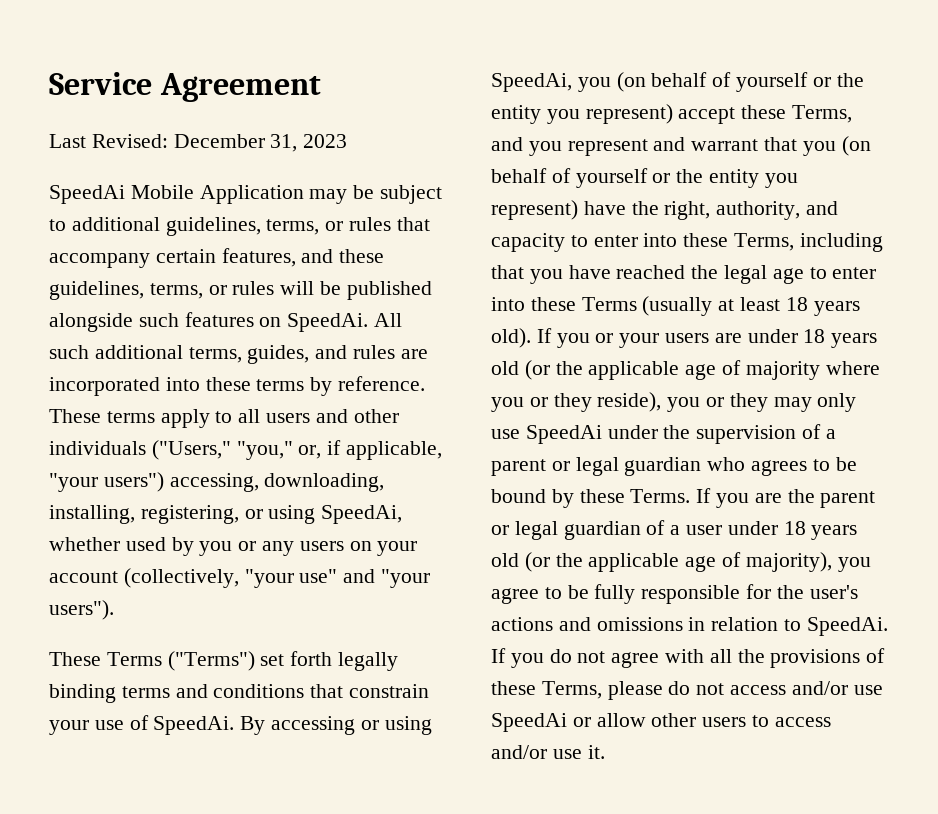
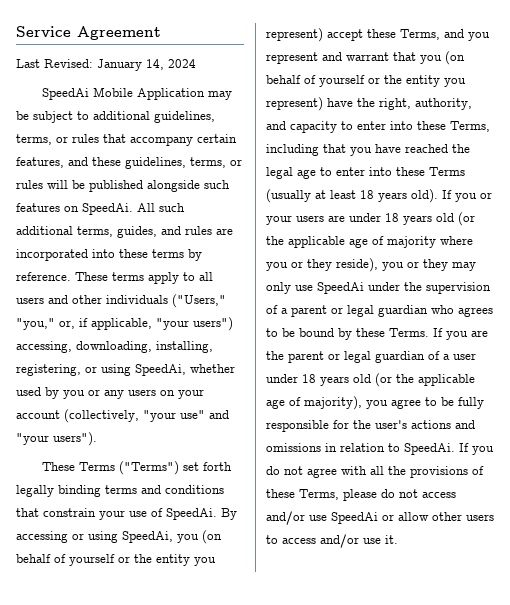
[173,134,348,152] December 31, 2023 -> [97,59,196,71] January 14, 2024

